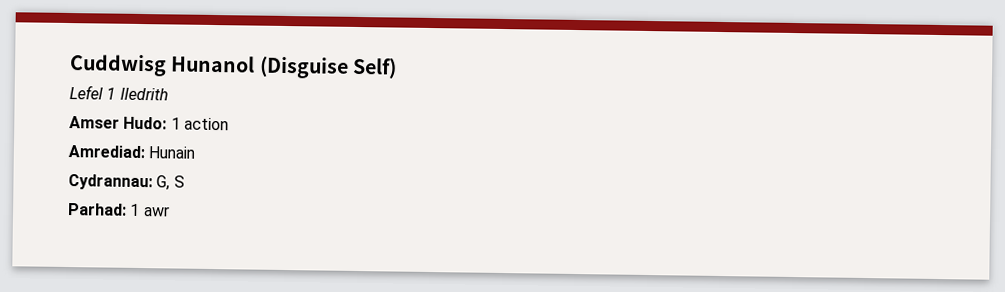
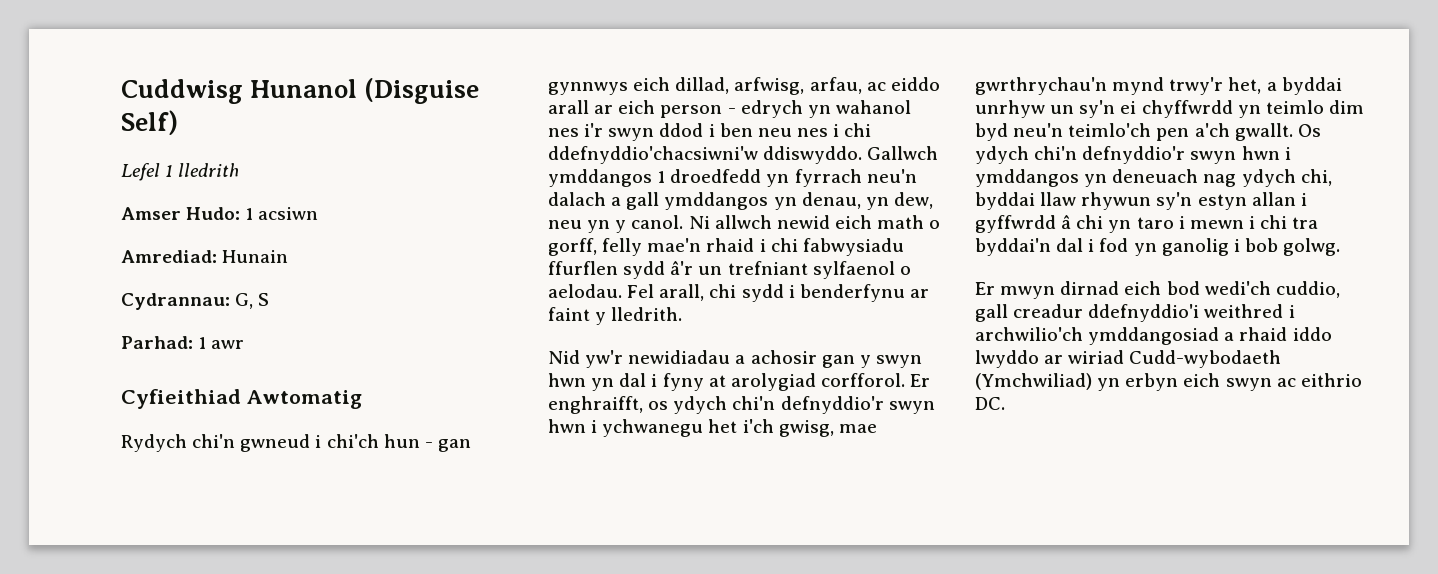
[183,117,229,131] action -> [258,207,319,220] acsiwn
(170, 211) none -> [121,389,362,409] [121,434,471,452] [548,77,940,95] [548,100,911,118] [548,123,872,141] [548,146,939,164] [548,169,917,187] [548,192,933,210] [548,215,941,233] [548,238,904,256] [548,261,911,279] [548,284,929,302] [548,307,683,325] [548,350,922,368] [548,373,931,391] [548,396,935,414] [548,419,877,437] [975,77,1342,95] [975,100,1364,118] [975,123,1321,141] [975,146,1291,164] [975,169,1332,187] [975,192,1307,210] [975,215,1319,233] [975,238,1341,256] [975,281,1340,299] [975,304,1295,322] [975,327,1332,345] [975,350,1282,368] [975,373,1362,391] [975,397,1005,410] // Cyfieithiad Awtomatig // Rydych chi'n gwneud i chi'ch hun - gan gynnwys eich dillad, arfwisg, arfau, ac eiddo arall ar eich person - edrych yn wahanol nes i'r swyn ddod i ben neu nes i chi ddefnyddio'chacsiwni'w ddiswyddo. Gallwch ymddangos 1 droedfedd yn fyrrach neu'n dalach a gall ymddangos yn denau, yn dew, neu yn y canol. Ni allwch newid eich math o gorff, felly mae'n rhaid i chi fabwysiadu ffurflen sydd â'r un trefniant sylfaenol o aelodau. Fel arall, chi sydd i benderfynu ar faint y lledrith. // Nid yw'r newidiadau a achosir gan y swyn hwn yn dal i fyny at arolygiad corfforol. Er enghraifft, os ydych chi'n defnyddio'r swyn hwn i ychwanegu het i'ch gwisg, mae gwrthrychau'n mynd trwy'r het, a byddai unrhyw un sy'n ei chyffwrdd yn teimlo dim byd neu'n teimlo'ch pen a'ch gwallt. Os ydych chi'n defnyddio'r swyn hwn i ymddangos yn deneuach nag ydych chi, byddai llaw rhywun sy'n estyn allan i gyffwrdd â chi yn taro i mewn i chi tra byddai'n dal i fod yn ganolig i bob golwg. // Er mwyn dirnad eich bod wedi'ch cuddio, gall creadur ddefnyddio'i weithred i archwilio'ch ymddangosiad a rhaid iddo lwyddo ar wiriad Cudd-wybodaeth (Ymchwiliad) yn erbyn eich swyn ac eithrio DC.

